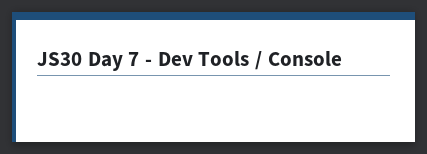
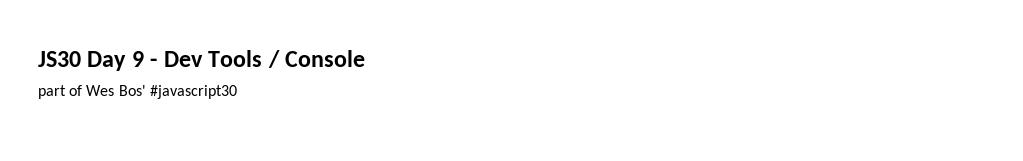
[128,52,140,66] 7 -> [131,51,144,67] 9
(342, 58) none -> [38,85,237,99] // part of Wes Bos' #javascript30

